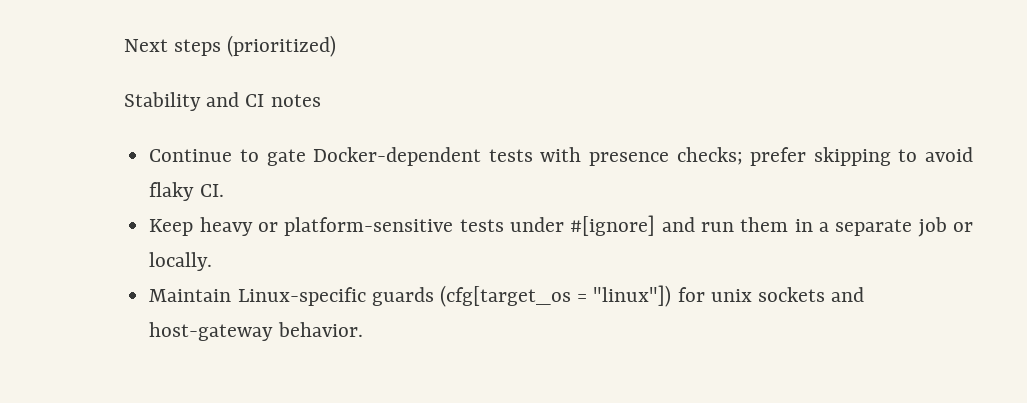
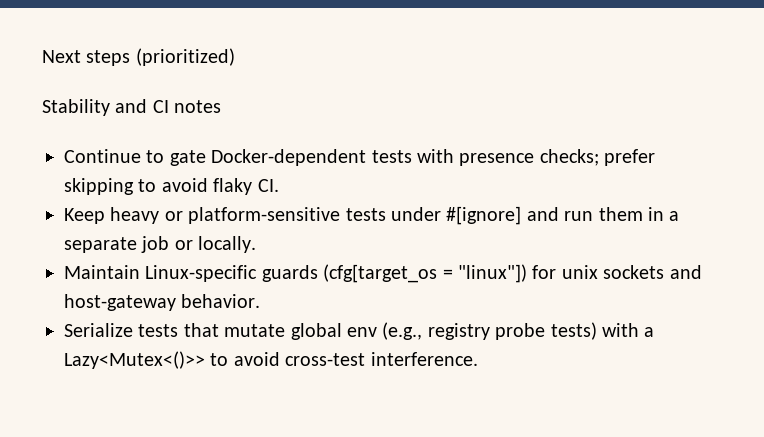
(363, 329) none -> [64,322,655,340] [64,351,478,369] // Serialize tests that mutate global env (e.g., registry probe tests) with a Lazy<Mutex<()>> to avoid cross-test interference.

